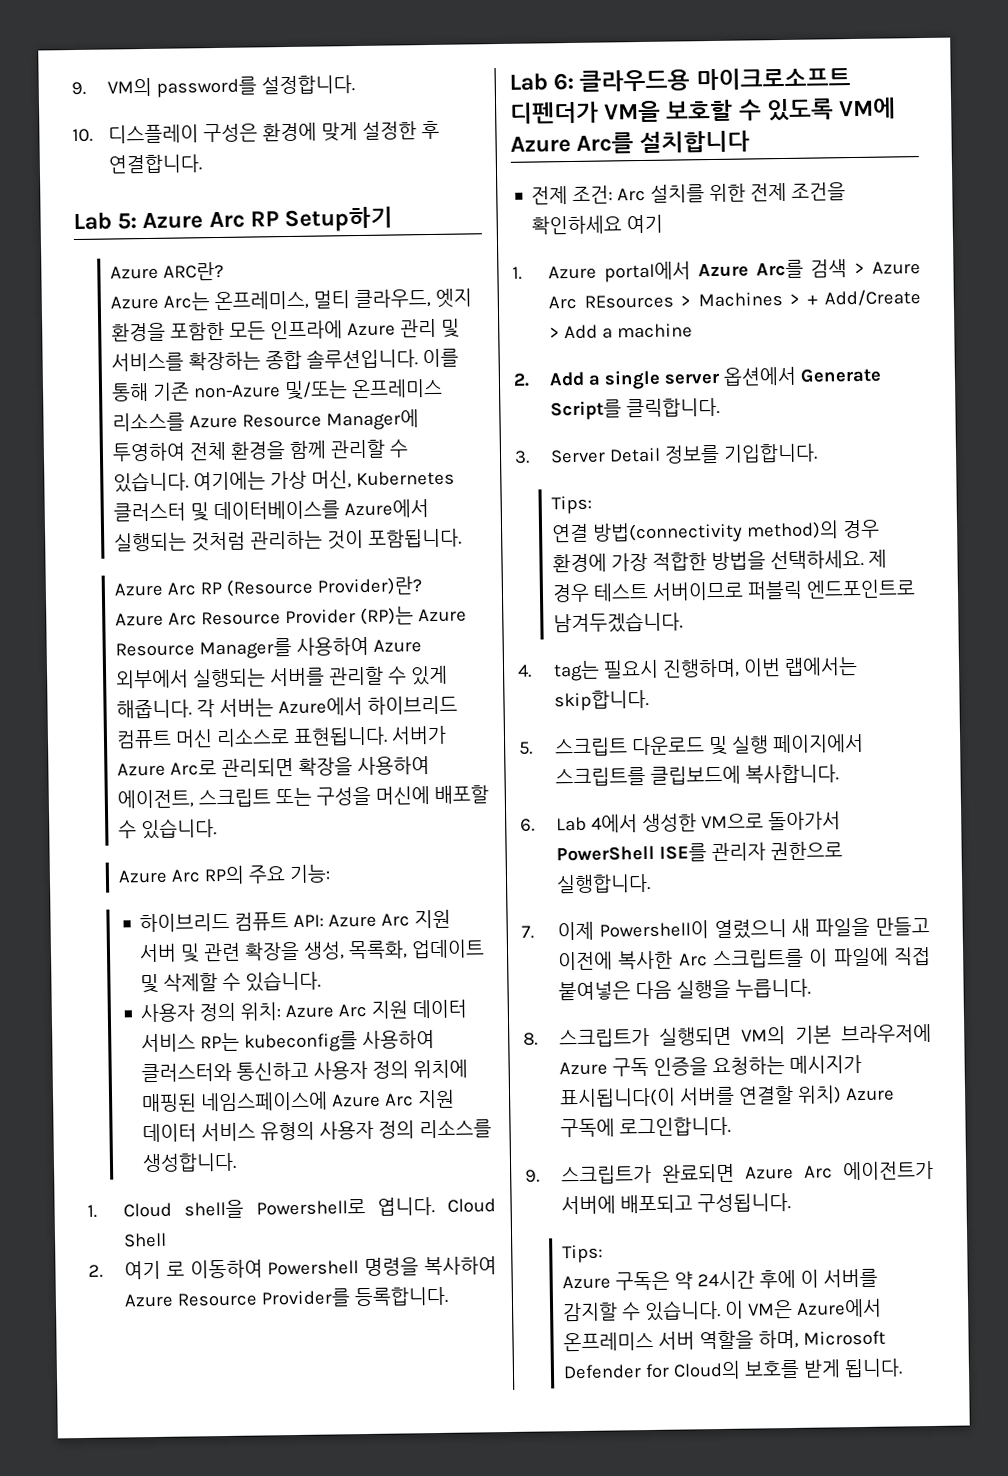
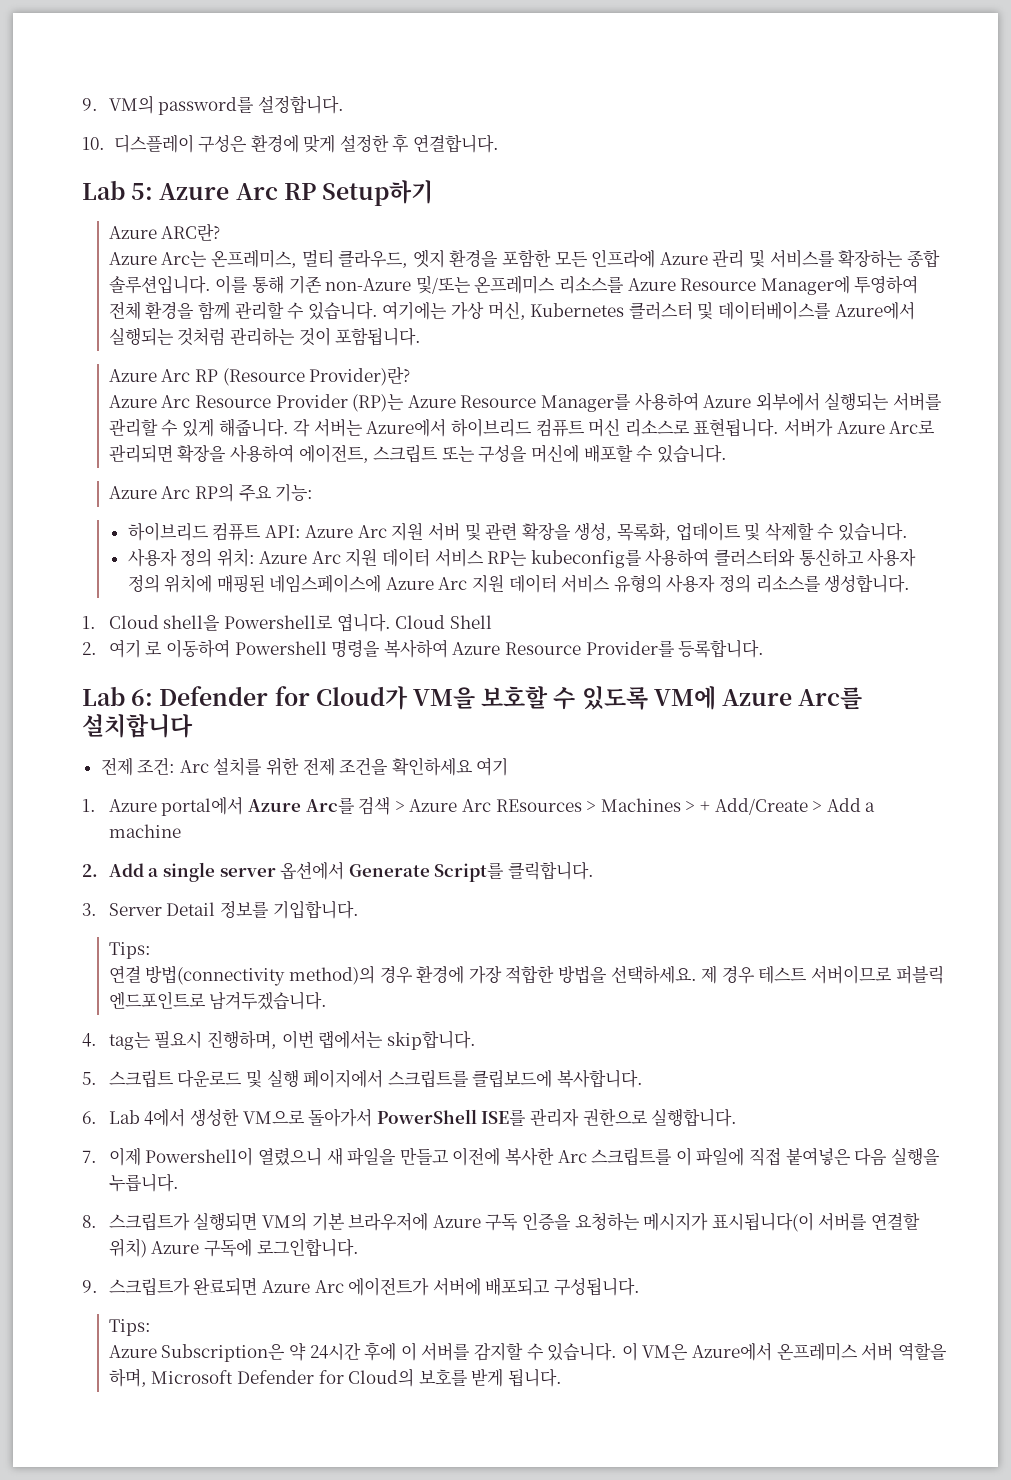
[579,67,851,92] [510,101,599,124] 클라우드용 마이크로소프트 디펜더가 -> [159,686,408,710] Defender for Cloud가
[615,1271,671,1291] 구독은 -> [161,1344,286,1362] Subscription은

